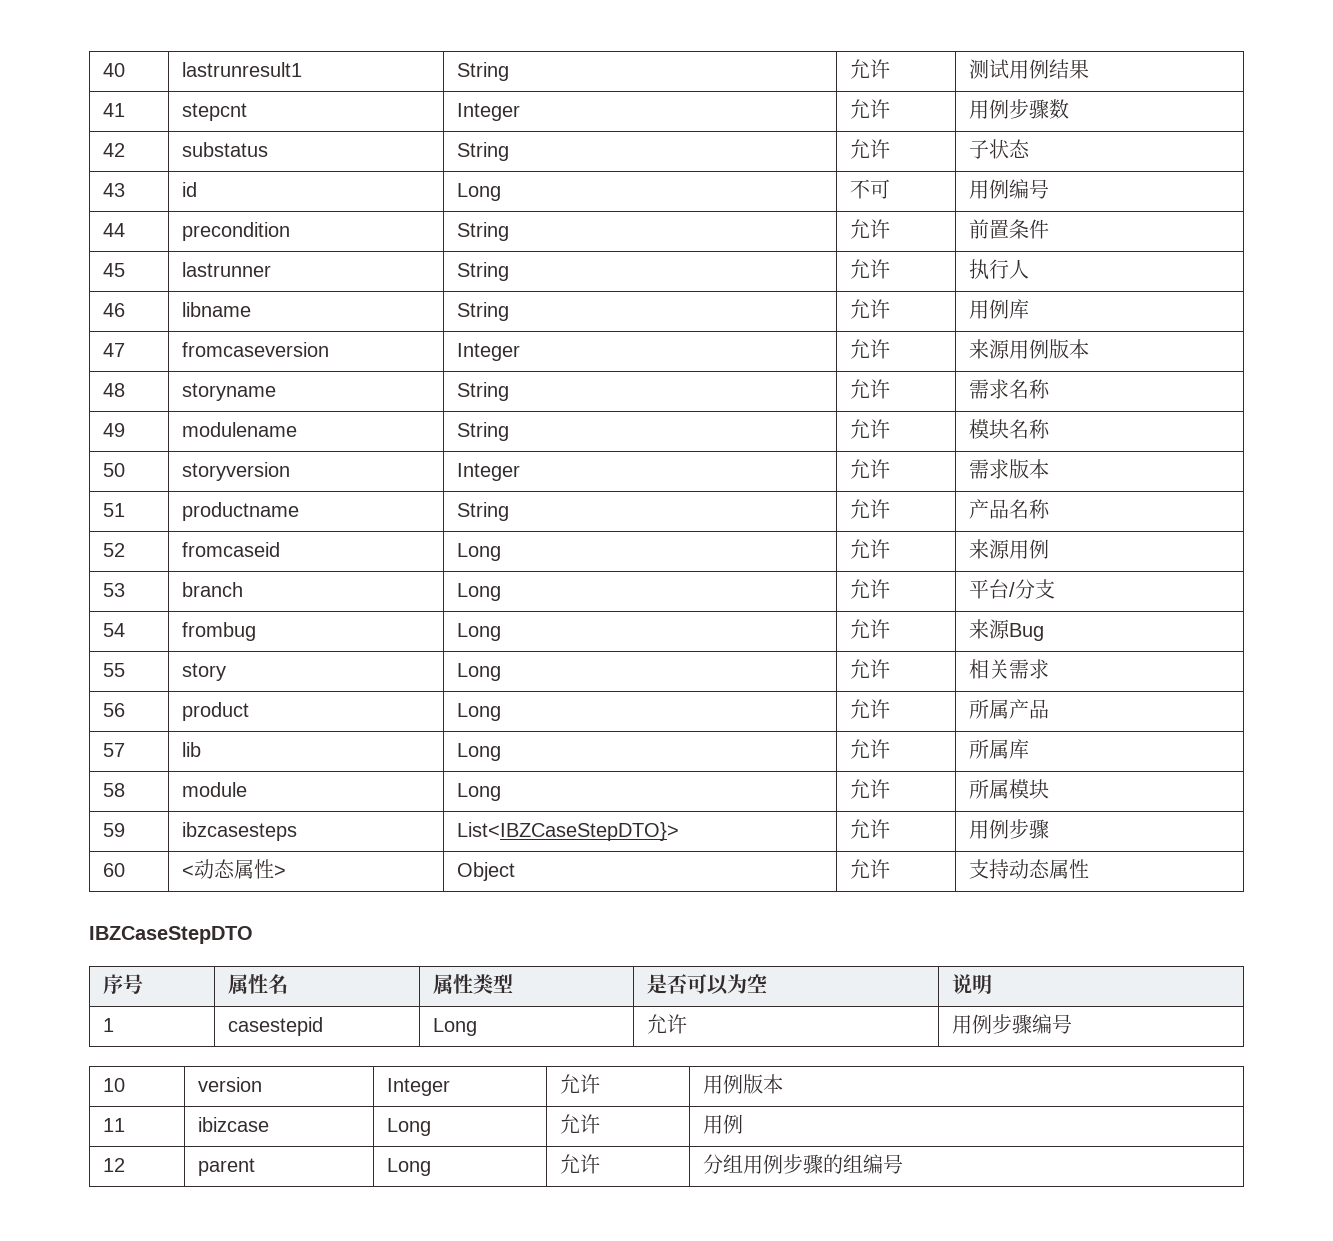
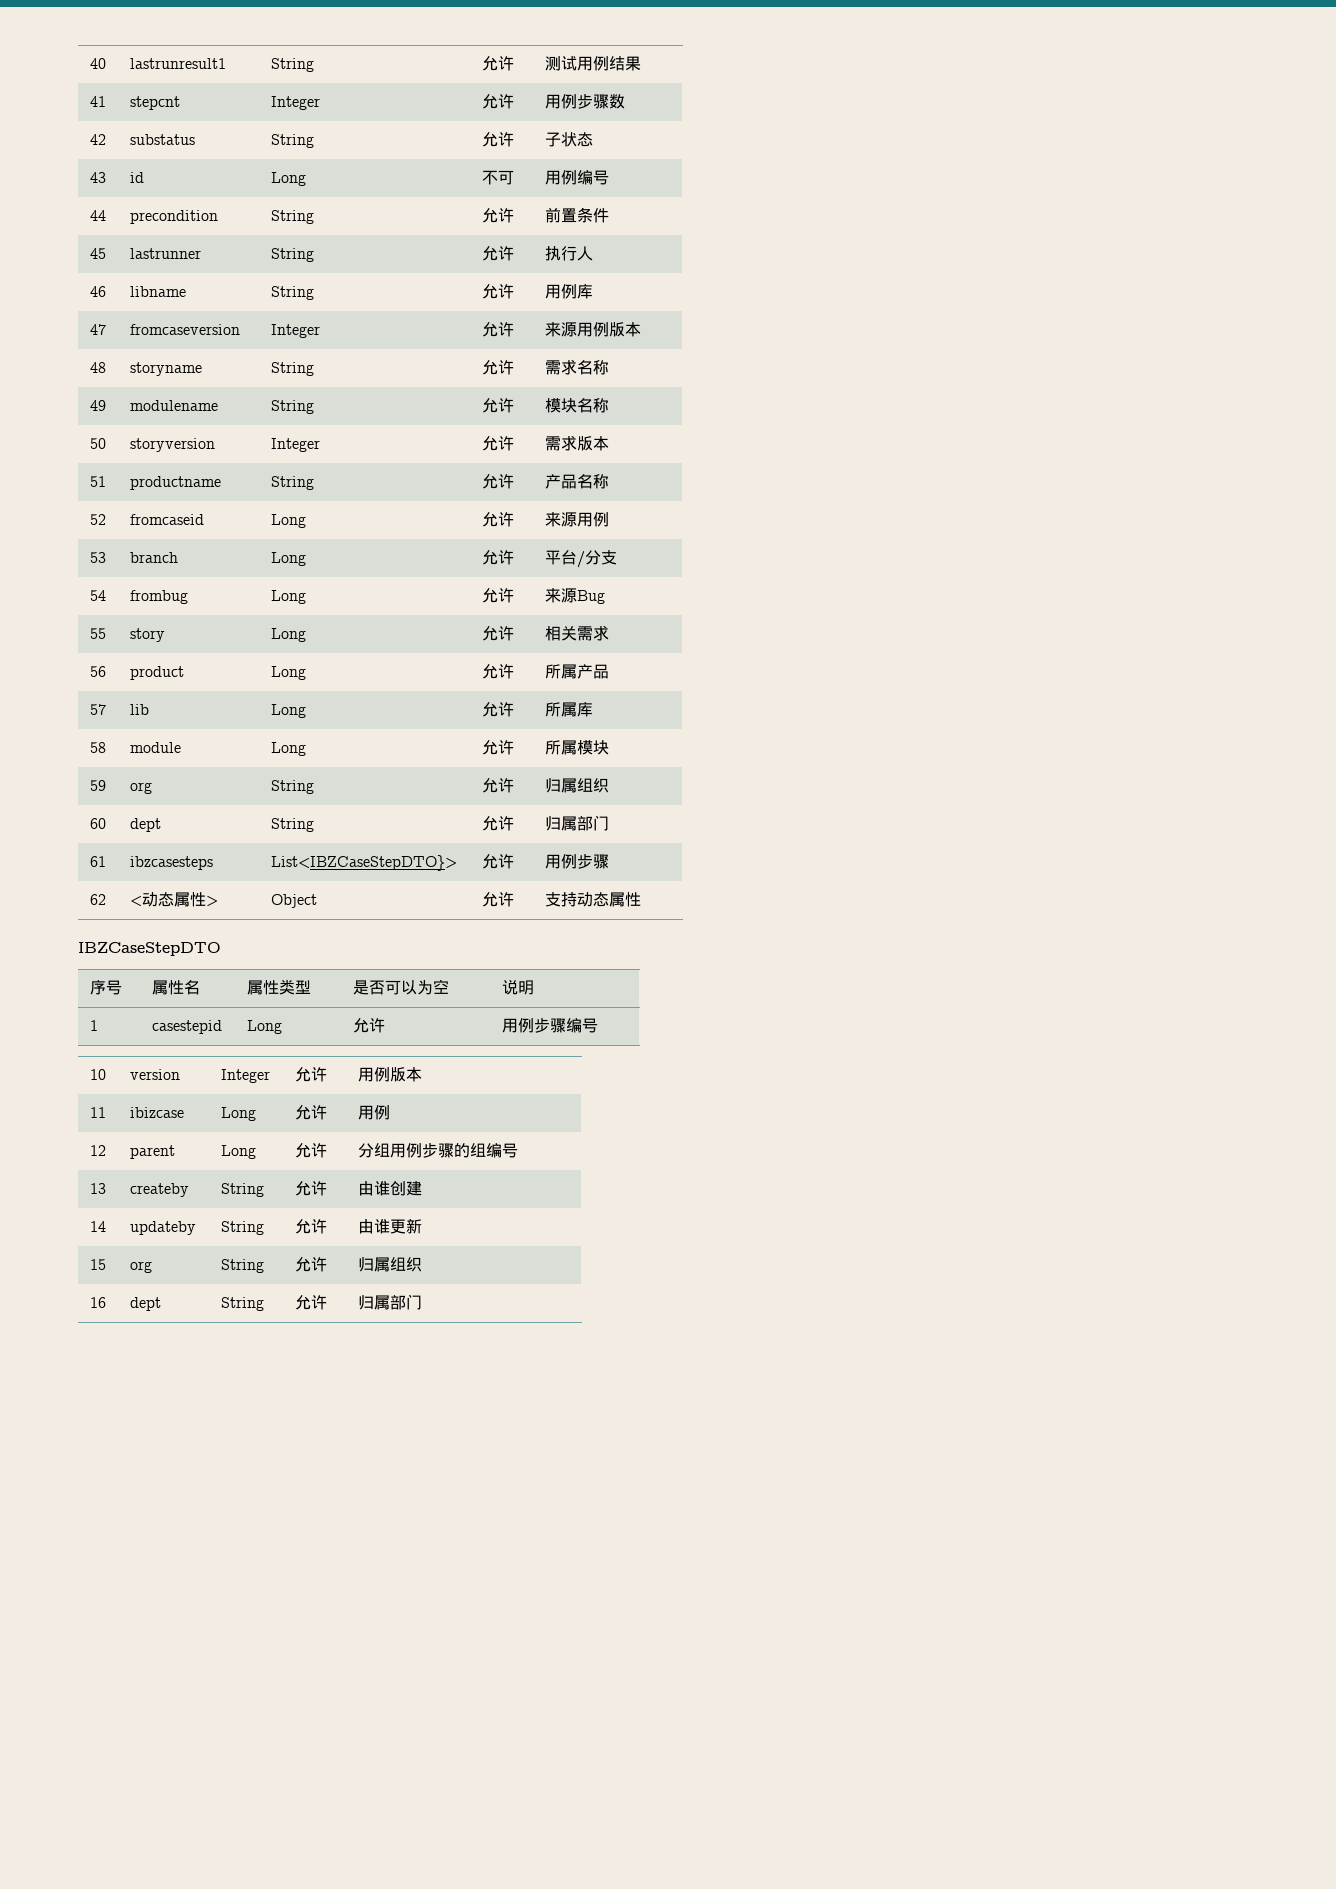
(125, 830) none -> [129,782,152,794] [270,780,314,794] [481,778,514,793] [544,778,609,793] [89,818,106,829] [129,818,161,832] [270,818,314,832] [481,816,514,831] [544,815,609,831] [89,856,106,867] | org | String | 允许 | 归属组织 // 60 | dept | String | 允许 | 归属部门 // 61
[102,863,125,877] 60 -> [89,894,106,905] 62
(903, 1164) none -> [89,1183,106,1194] [129,1183,189,1197] [220,1183,264,1197] [294,1181,327,1196] [357,1181,422,1196] [89,1221,106,1232] [129,1221,196,1235] [220,1221,264,1235] [294,1219,327,1234] [357,1218,422,1234] [89,1259,106,1270] [129,1261,152,1273] [220,1259,264,1273] [294,1257,327,1272] [357,1257,422,1272] [89,1297,106,1308] [129,1297,161,1311] [220,1297,264,1311] [294,1295,327,1310] [357,1294,422,1310] // 13 | createby | String | 允许 | 由谁创建 // 14 | updateby | String | 允许 | 由谁更新 // 15 | org | String | 允许 | 归属组织 // 16 | dept | String | 允许 | 归属部门

